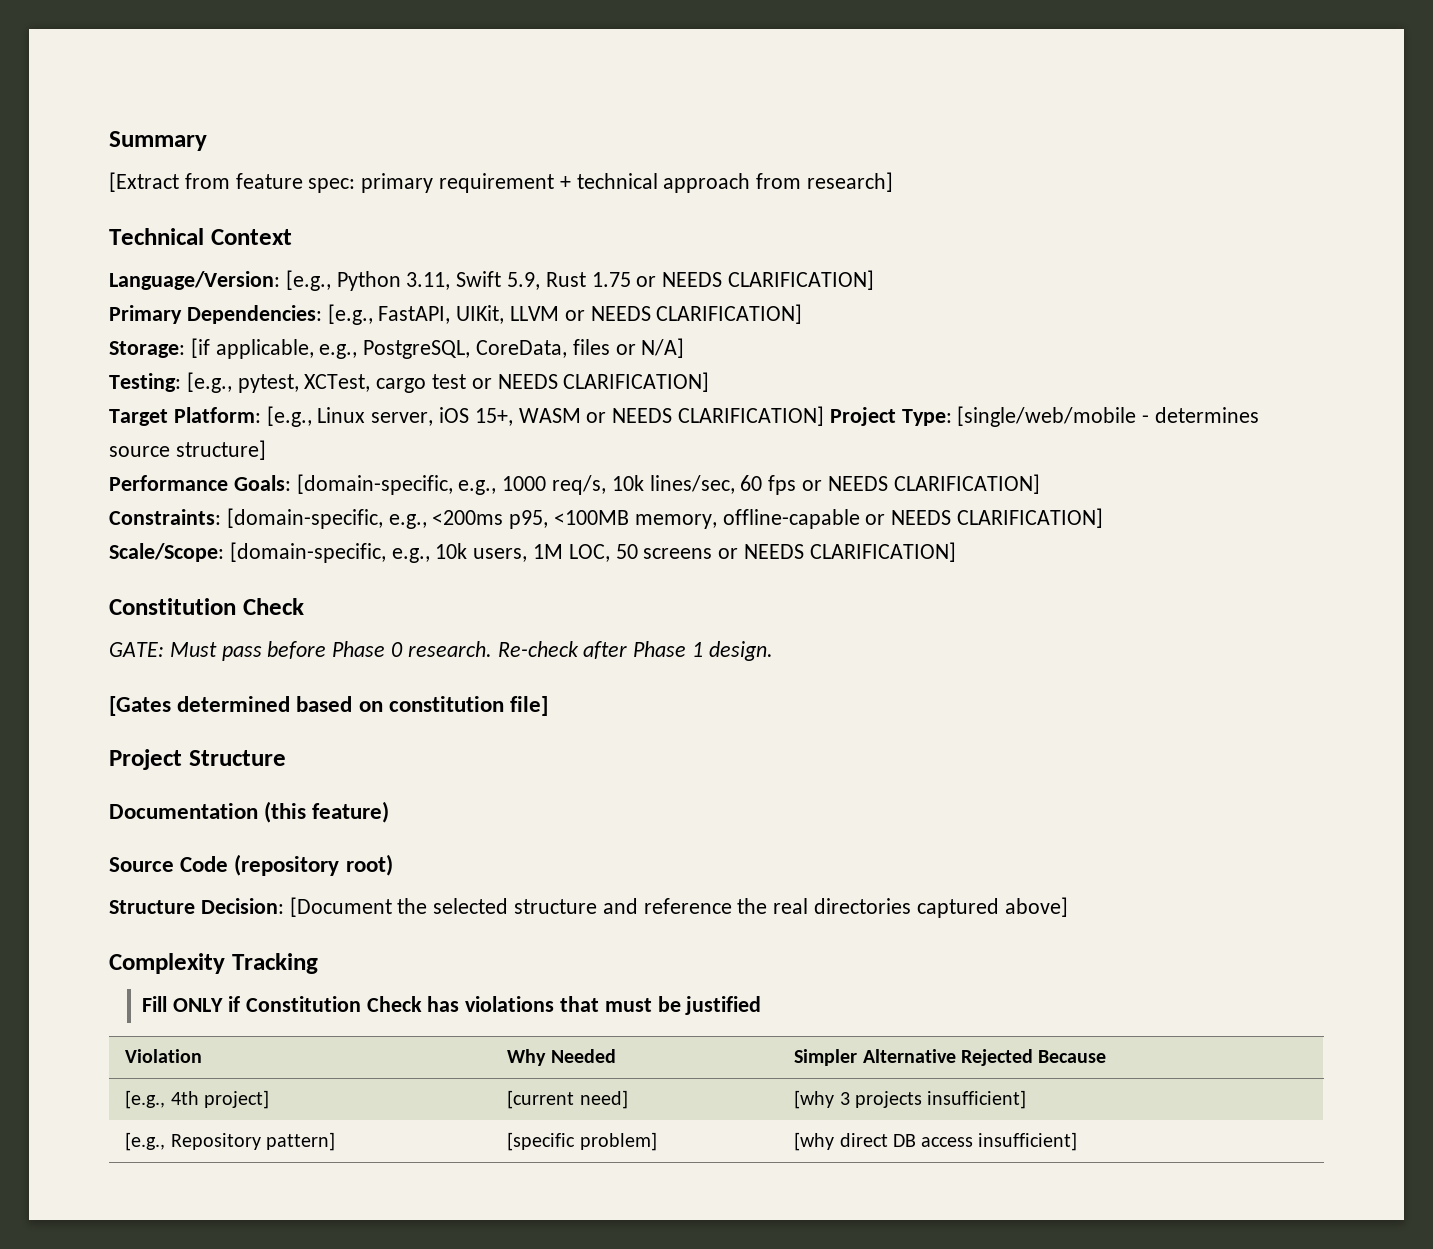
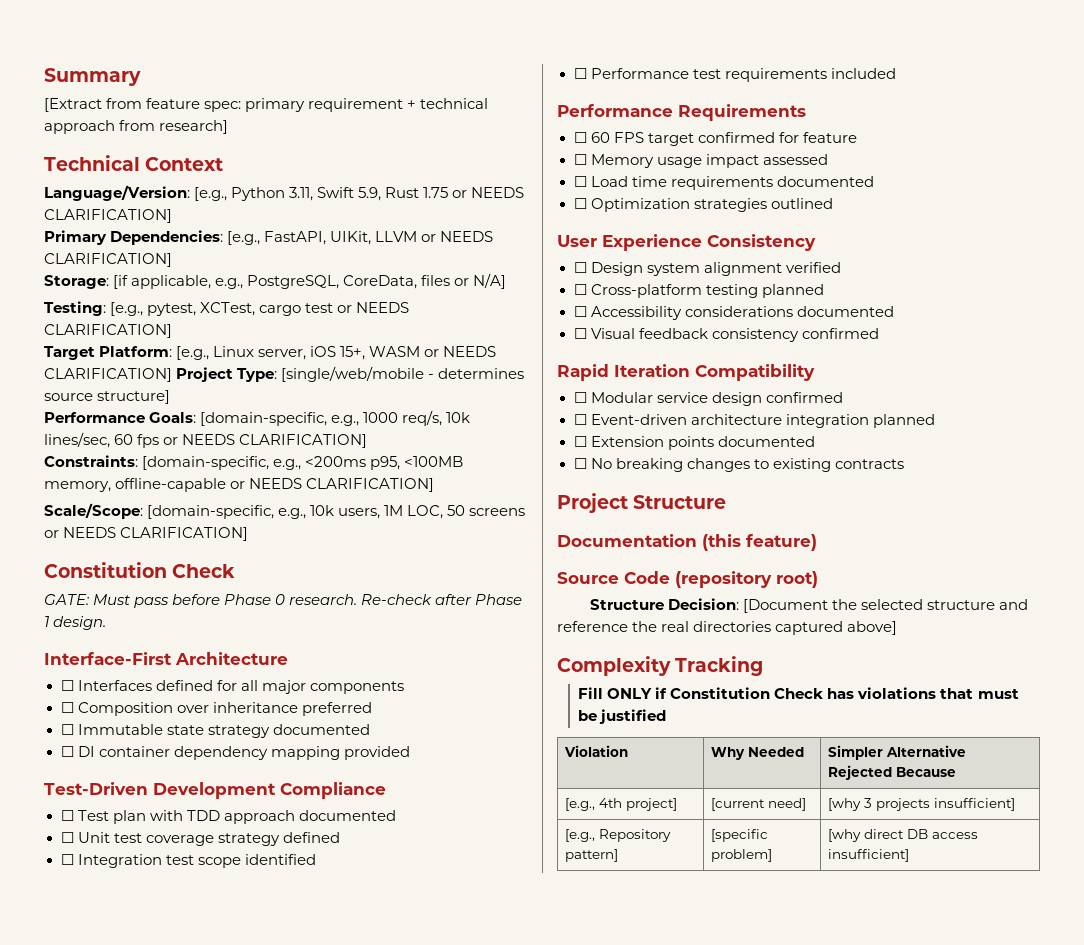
[109,696,549,716] [Gates determined based on constitution file] -> [44,652,288,665] [60,680,404,694] [60,702,372,716] [60,724,370,738] [60,746,410,760] [44,782,386,799] [60,810,396,824] [60,832,340,846] [60,854,316,868] [573,68,896,82] [557,104,806,121] [573,132,857,146] [573,154,828,168] [573,176,874,190] [573,198,833,212] [557,234,816,251] [573,262,841,276] [573,284,824,298] [573,306,894,320] [573,328,879,342] [557,364,815,381] [573,392,843,406] [573,414,935,428] [573,436,815,450] [573,458,904,472] Interface-First Architecture // ☐ Interfaces defined for all major components // ☐ Composition over inheritance preferred // ☐ Immutable state strategy documented // ☐ DI container dependency mapping provided // Test-Driven Development Compliance // ☐ Test plan with TDD approach documented // ☐ Unit test coverage strategy defined // ☐ Integration test scope identified // ☐ Performance test requirements included // Performance Requirements // ☐ 60 FPS target confirmed for feature // ☐ Memory usage impact assessed // ☐ Load time requirements documented // ☐ Optimization strategies outlined // User Experience Consistency // ☐ Design system alignment verified // ☐ Cross-platform testing planned // ☐ Accessibility considerations documented // ☐ Visual feedback consistency confirmed // Rapid Iteration Compatibility // ☐ Modular service design confirmed // ☐ Event-driven architecture integration planned // ☐ Extension points documented // ☐ No breaking changes to existing contracts

